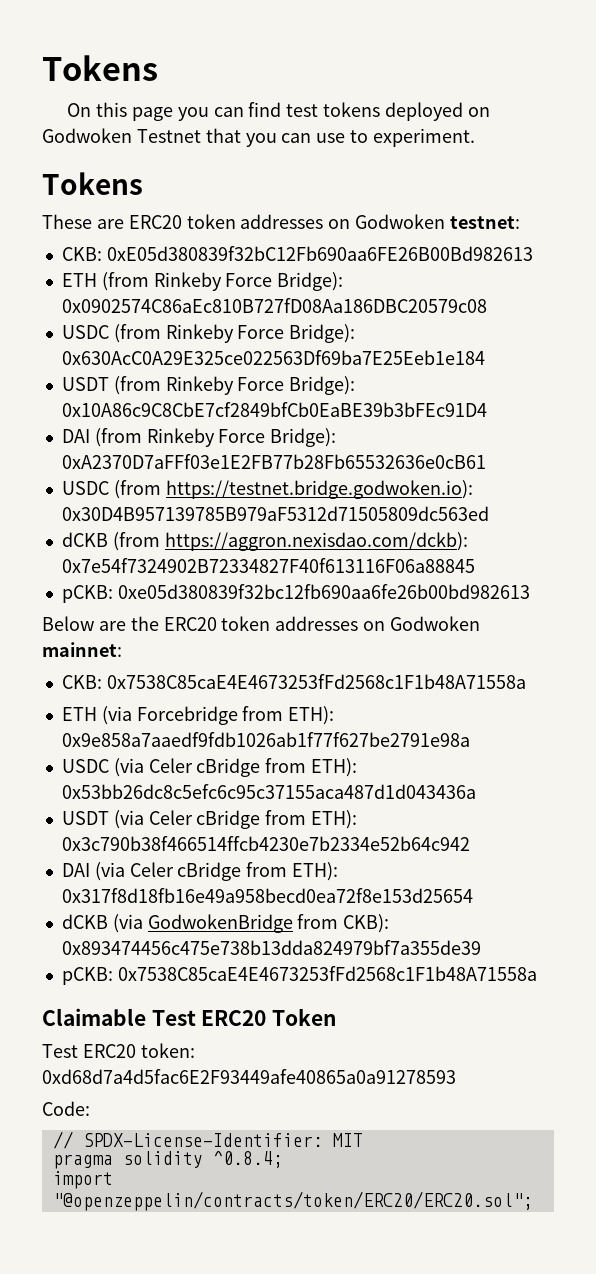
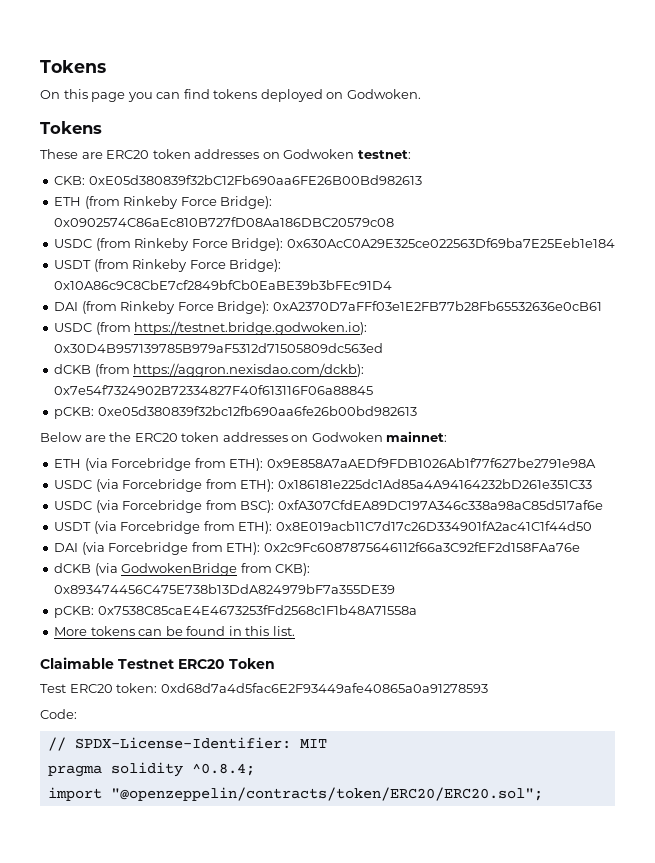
[286,104,319,117] test -> (210, 94) none
[42,128,476,147] Godwoken Testnet that you can use to experiment. -> [346,89,421,99] Godwoken.
[61,674,526,689] // CKB: 0x7538C85caE4E4673253fFd2568c1F1b48A71558a -> (448, 436) none
[61,732,470,747] [61,758,358,777] [61,784,476,799] 0x9e858a7aaedf9fdb1026ab1f77f627be2791e98a // USDC (via Celer cBridge from ETH): 0x53bb26dc8c5efc6c95c37155aca487d1d043436a -> [266,458,596,468] [54,479,592,492] [54,500,603,513] 0x9E858A7aAEDf9FDB1026Ab1f77f627be2791e98A // USDC (via Forcebridge from ETH): 0x186181e225dc1Ad85a4A94164232bD261e351C33 // USDC (via Forcebridge from BSC): 0xfA307CfdEA89DC197A346c338a98aC85d517af6e
[148,810,358,829] [61,836,470,851] Celer cBridge from ETH): 0x3c790b38f466514ffcb4230e7b2334e52b64c942 -> [120,521,592,534] Forcebridge from ETH): 0x8E019acb11C7d17c26D334901fA2ac41C1f44d50
[129,862,339,881] [61,888,473,903] Celer cBridge from ETH): 0x317f8d18fb16e49a958becd0ea72f8e153d25654 -> [108,542,580,555] Forcebridge from ETH): 0x2c9Fc6087875646112f66a3C92fEF2d158FAa76e
[61,940,481,955] 0x893474456c475e738b13dda824979bf7a355de39 -> [54,584,396,594] 0x893474456C475E738b13DdA824979bF7a355DE39
(537, 973) none -> [54,626,295,636] // More tokens can be found in this list.
[151,1010,196,1026] Test -> [118,659,174,669] Testnet

